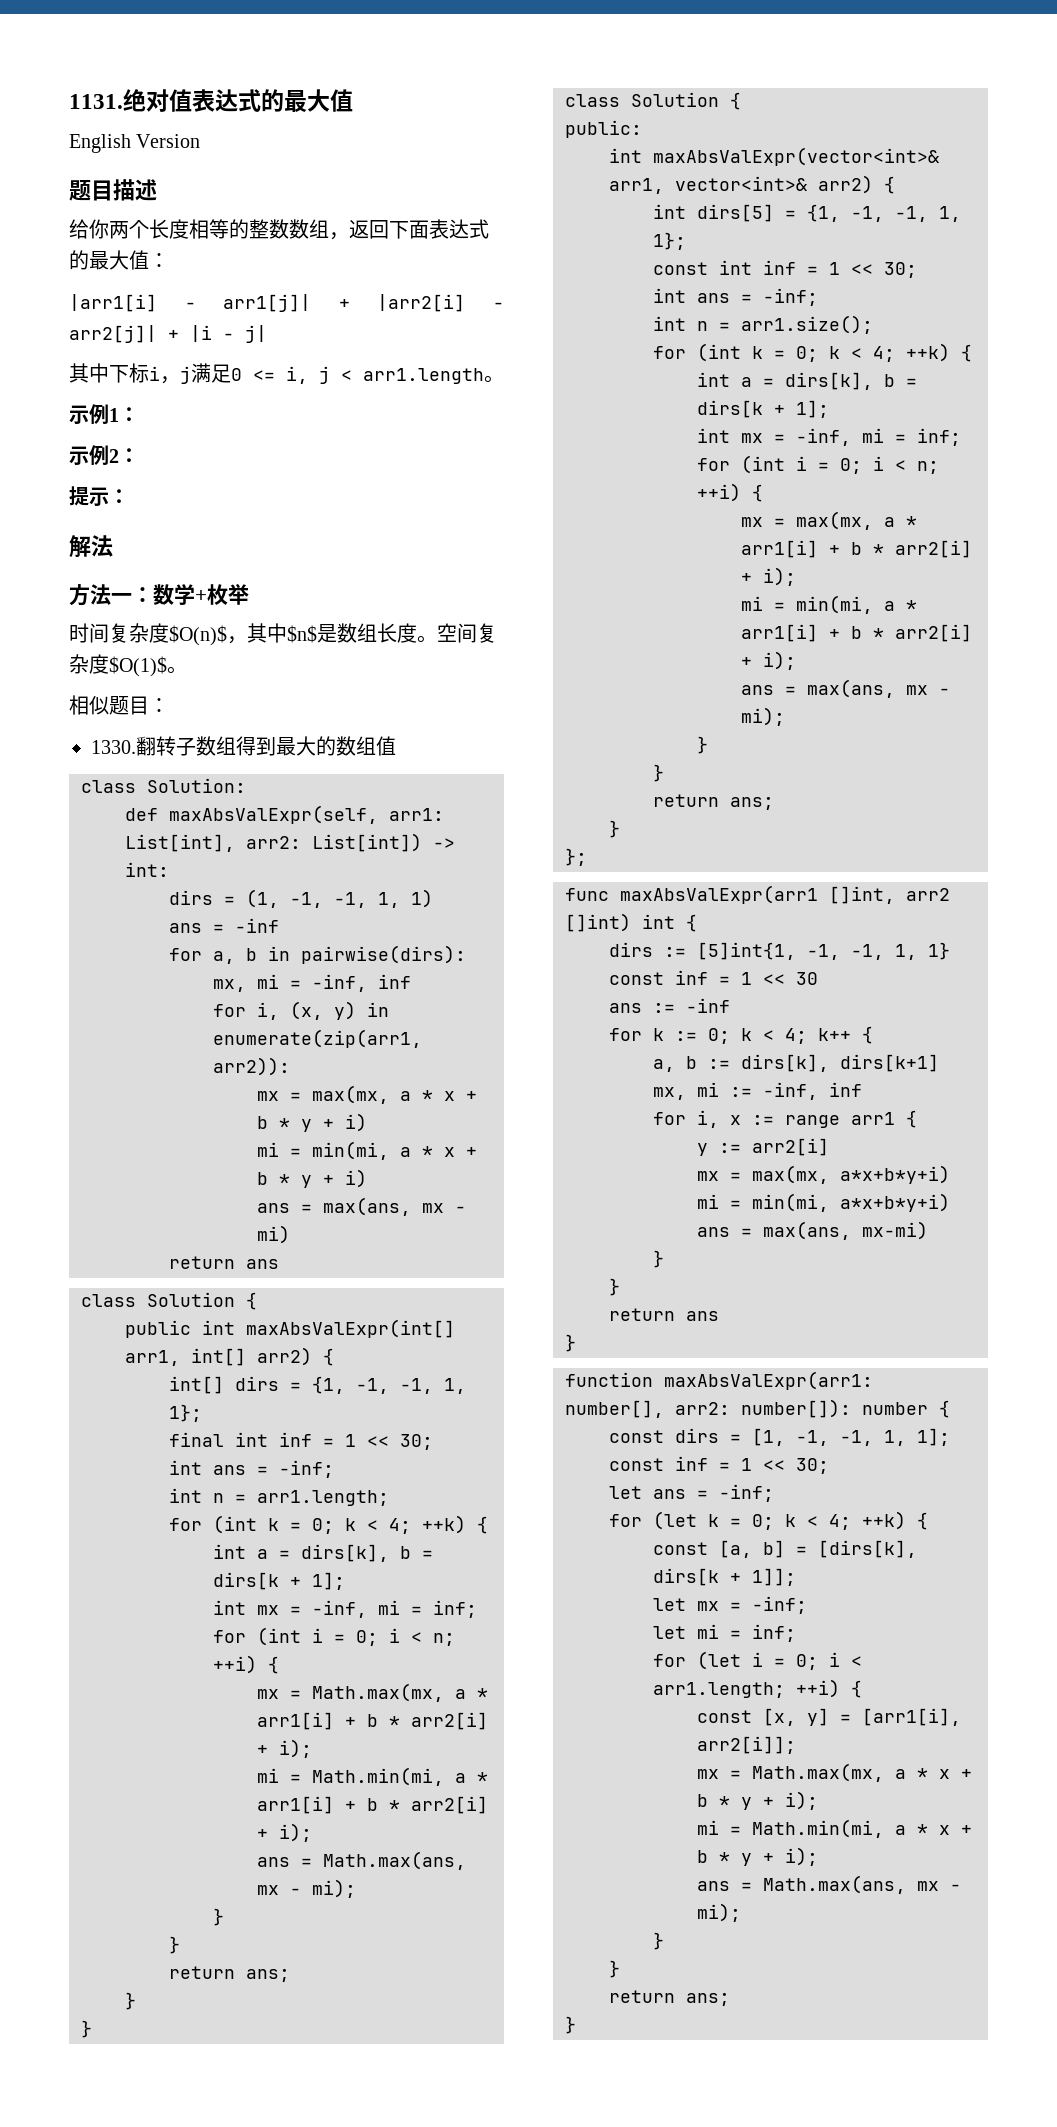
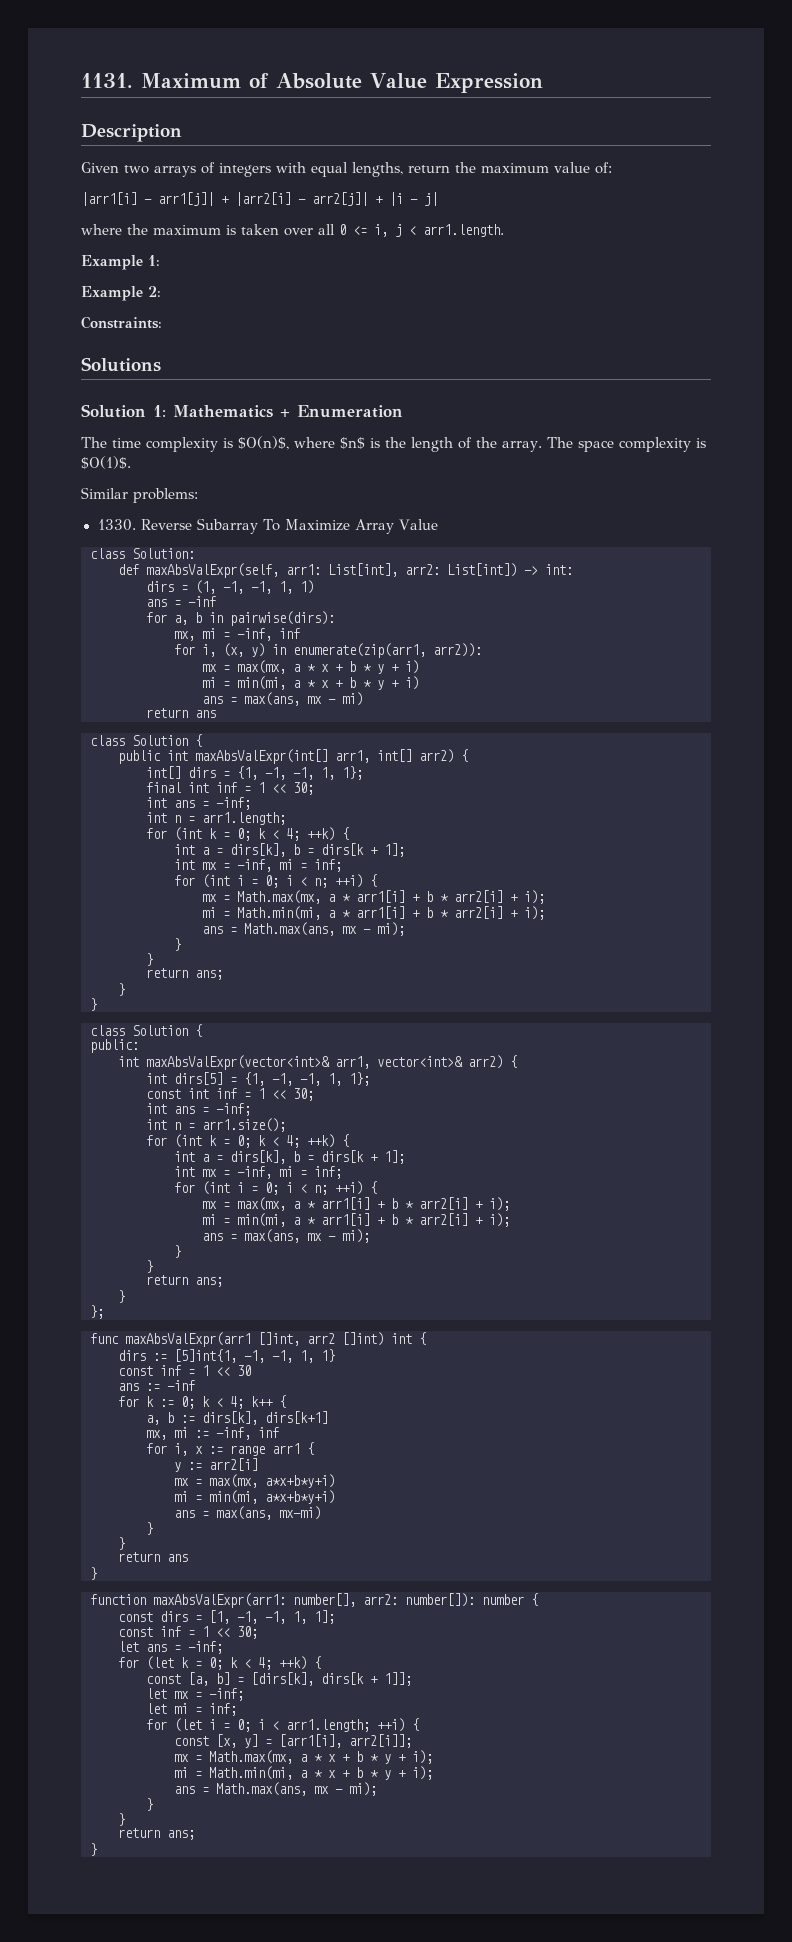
[123,89,353,112] [69,134,201,153] [69,179,157,201] [69,219,489,240] [69,250,169,270] 绝对值表达式的最大值 // English Version // 题目描述 // 给你两个长度相等的整数数组，返回下面表达式的最大值： -> [141,73,543,93] [81,124,182,142] [81,162,612,177] Maximum of Absolute Value Expression // Description // Given two arrays of integers with equal lengths, return the maximum value of:
[69,363,231,384] 其中下标i，j满足 -> [81,224,335,236] where the maximum is taken over all
[363,368,504,384] [69,404,139,424] [69,445,139,465] [69,486,129,506] [69,535,113,558] [69,584,249,606] [69,623,497,646] [69,654,187,677] [69,695,169,715] [91,736,396,756] arr1.length。 // 示例1： // 示例2： // 提示： // 解法 // 方法一：数学+枚举 // 时间复杂度$O(n)$，其中$n$是数组长度。空间复杂度$O(1)$。 // 相似题目： // 1330.翻转子数组得到最大的数组值 -> [423,224,504,237] [81,255,160,270] [81,286,161,301] [81,316,162,329] [81,357,161,372] [81,404,403,418] [81,436,706,452] [81,456,131,469] [81,487,198,503] [97,518,439,534] arr1.length. // Example 1: // Example 2: // Constraints: // Solutions // Solution 1: Mathematics + Enumeration // The time complexity is $O(n)$, where $n$ is the length of the array. The space complexity is $O(1)$. // Similar problems: // 1330. Reverse Subarray To Maximize Array Value

